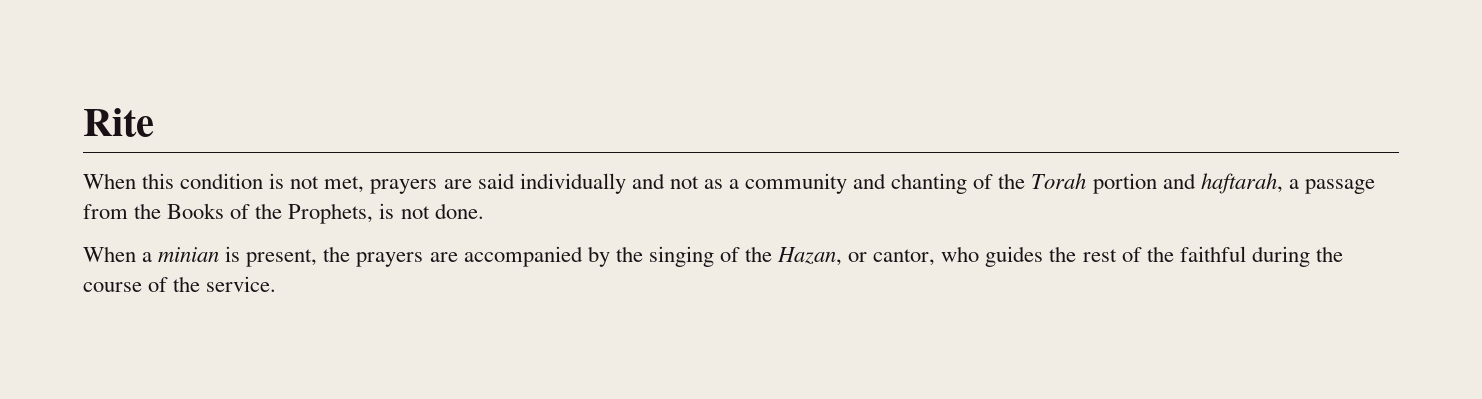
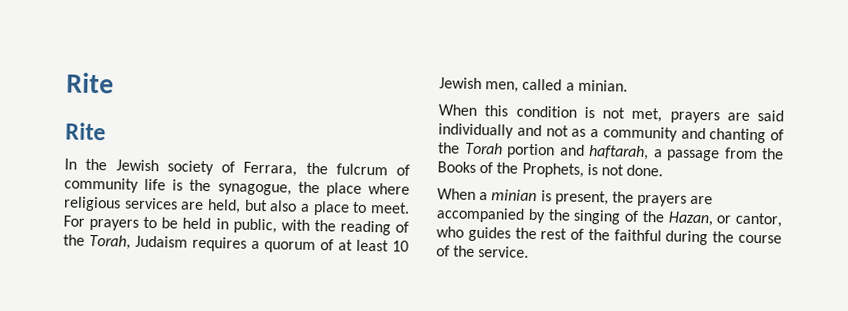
[83,108,154,137] Rite -> [66,72,114,94] [65,122,106,141] [64,158,410,177] [64,177,410,197] [63,196,410,216] [63,215,409,236] [63,234,409,254] [439,77,628,93] Rite // Rite // In the Jewish society of Ferrara, the fulcrum of community life is the synagogue, the place where religious services are held, but also a place to meet. For prayers to be held in public, with the reading of the Torah, Judaism requires a quorum of at least 10 Jewish men, called a minian.

